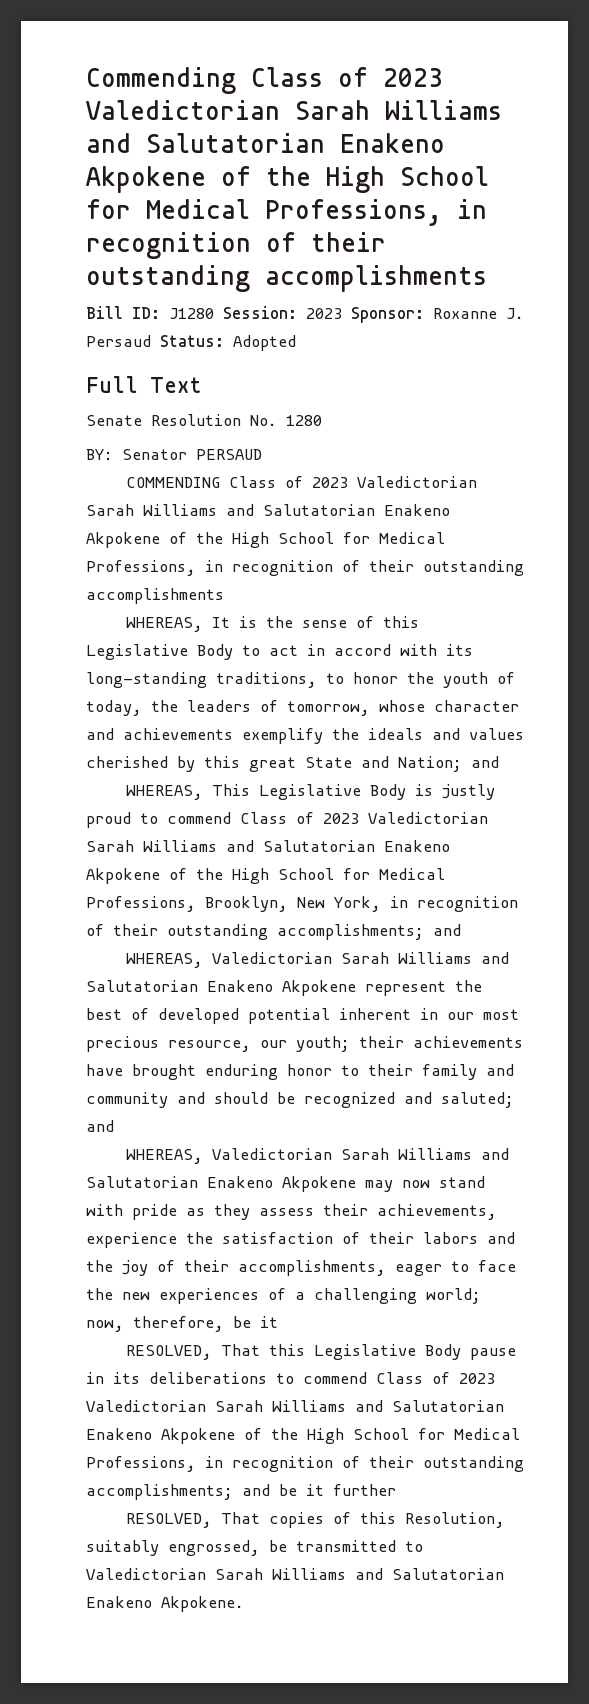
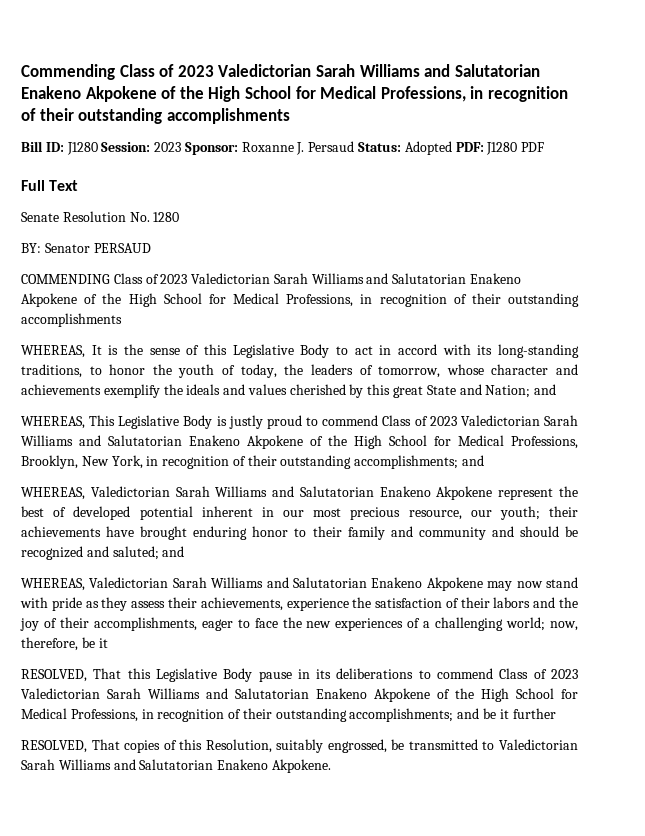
(296, 343) none -> [455,142,545,155] PDF: J1280 PDF

